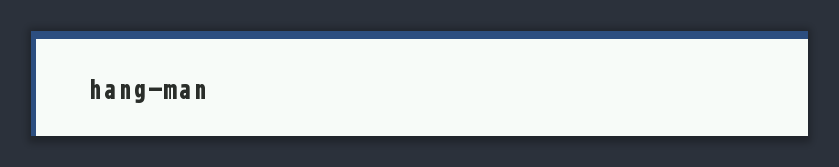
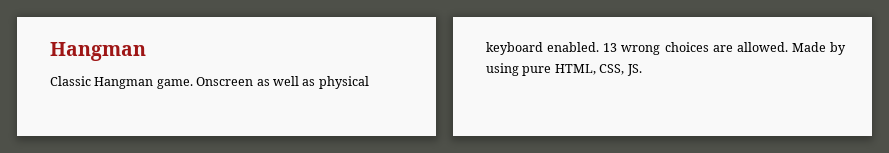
[87,79,207,103] hang-man -> [50,42,146,61] [50,76,369,89] [486,42,846,55] [486,63,642,76] Hangman // Classic Hangman game. Onscreen as well as physical keyboard enabled. 13 wrong choices are allowed. Made by using pure HTML, CSS, JS.

